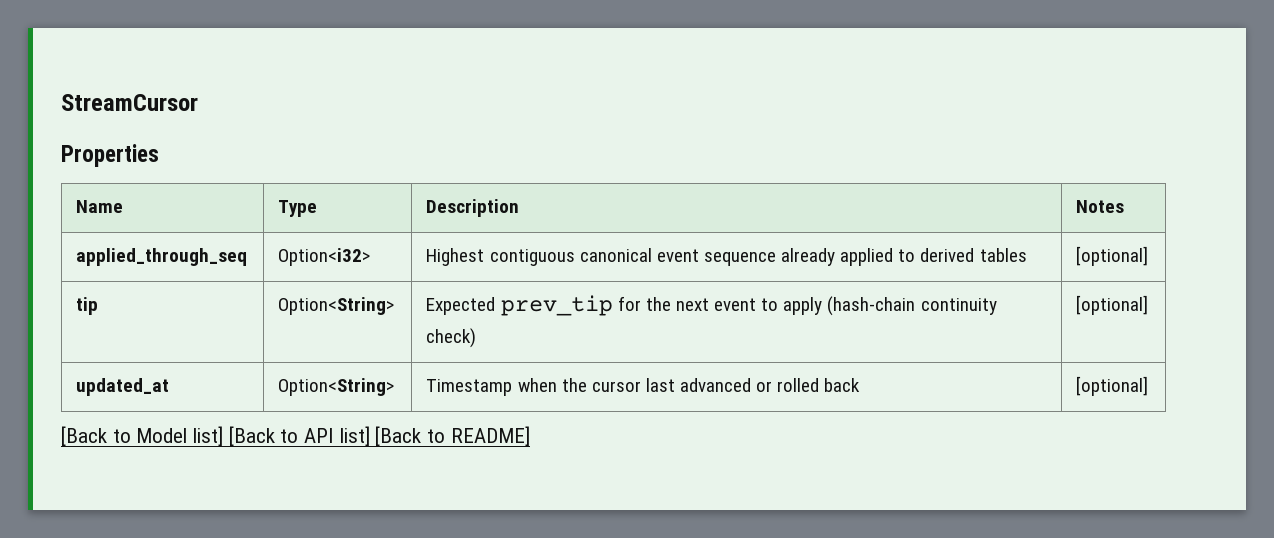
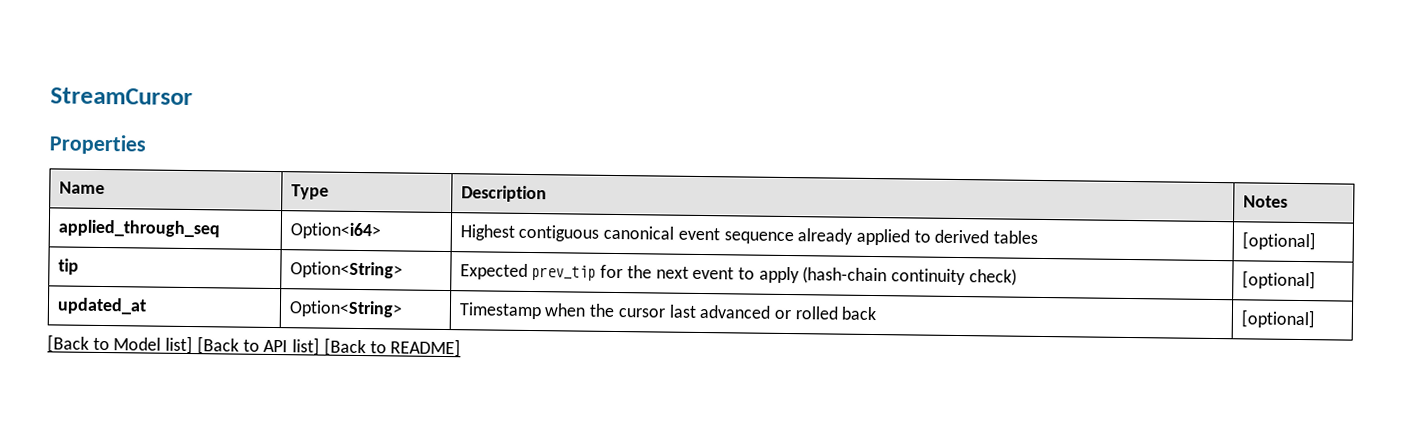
[278,248,371,266] Option<i32> -> [289,222,381,240] Option<i64>

